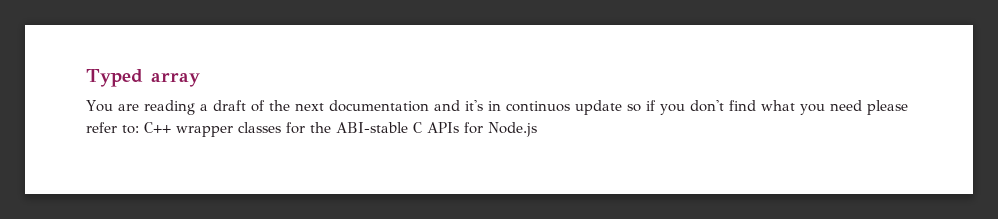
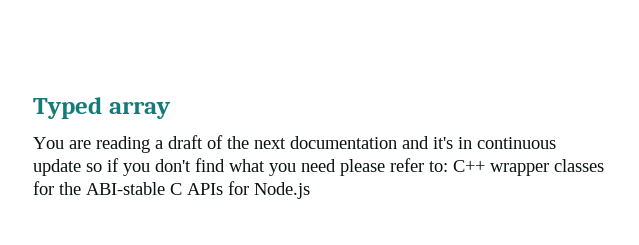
[505,101,570,112] continuos -> [477,137,556,149] continuous

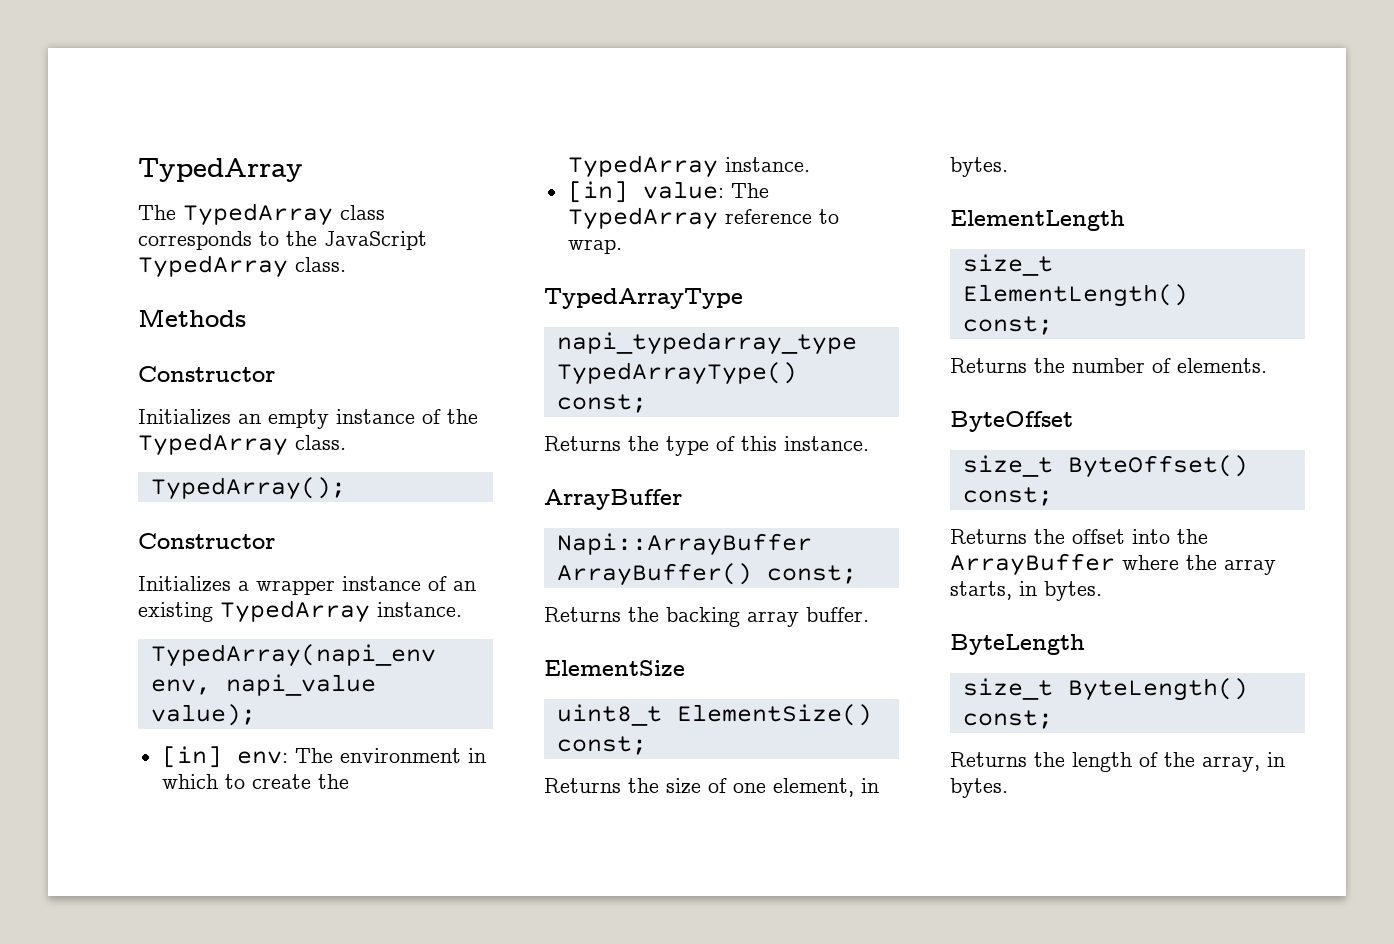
[33,97,171,119] [33,135,556,153] [33,158,604,176] [33,181,310,199] Typed array // You are reading a draft of the next documentation and it's in continuous update so if you don't find what you need please refer to: C++ wrapper classes for the ABI-stable C APIs for Node.js -> [138,158,303,182] [138,203,385,226] [138,231,427,250] [138,255,346,278] [138,309,246,327] [138,366,275,382] [138,409,478,429] [138,433,346,456] [150,477,346,500] [138,533,275,549] [138,576,476,595] [138,600,462,623] [150,644,436,667] [150,674,376,696] [150,704,256,726] [161,746,486,768] [161,774,349,789] [567,155,810,178] [567,181,769,203] [567,207,839,230] [567,239,622,254] [544,288,743,309] [556,332,857,355] [556,362,797,385] [556,394,647,413] [544,436,869,456] [544,489,682,510] [556,533,812,556] [556,563,857,586] [544,607,869,627] [544,660,685,676] [556,704,872,726] [556,736,647,755] [544,778,879,797] [950,157,1008,177] [950,210,1125,231] [962,254,1053,276] [962,284,1188,307] [962,316,1053,335] [950,358,1267,373] [950,411,1073,432] [962,455,1248,478] [962,487,1053,506] [950,529,1208,544] [950,553,1276,576] [950,581,1102,601] [950,634,1085,655] [962,678,1248,701] [962,710,1053,729] [950,752,1285,772] [950,778,1008,798] TypedArray // The TypedArray class corresponds to the JavaScript TypedArray class. // Methods // Constructor // Initializes an empty instance of the TypedArray class. // TypedArray(); // Constructor // Initializes a wrapper instance of an existing TypedArray instance. // TypedArray(napi_env env, napi_value value); // [in] env: The environment in which to create the TypedArray instance. // [in] value: The TypedArray reference to wrap. // TypedArrayType // napi_typedarray_type TypedArrayType() const; // Returns the type of this instance. // ArrayBuffer // Napi::ArrayBuffer ArrayBuffer() const; // Returns the backing array buffer. // ElementSize // uint8_t ElementSize() const; // Returns the size of one element, in bytes. // ElementLength // size_t ElementLength() const; // Returns the number of elements. // ByteOffset // size_t ByteOffset() const; // Returns the offset into the ArrayBuffer where the array starts, in bytes. // ByteLength // size_t ByteLength() const; // Returns the length of the array, in bytes.

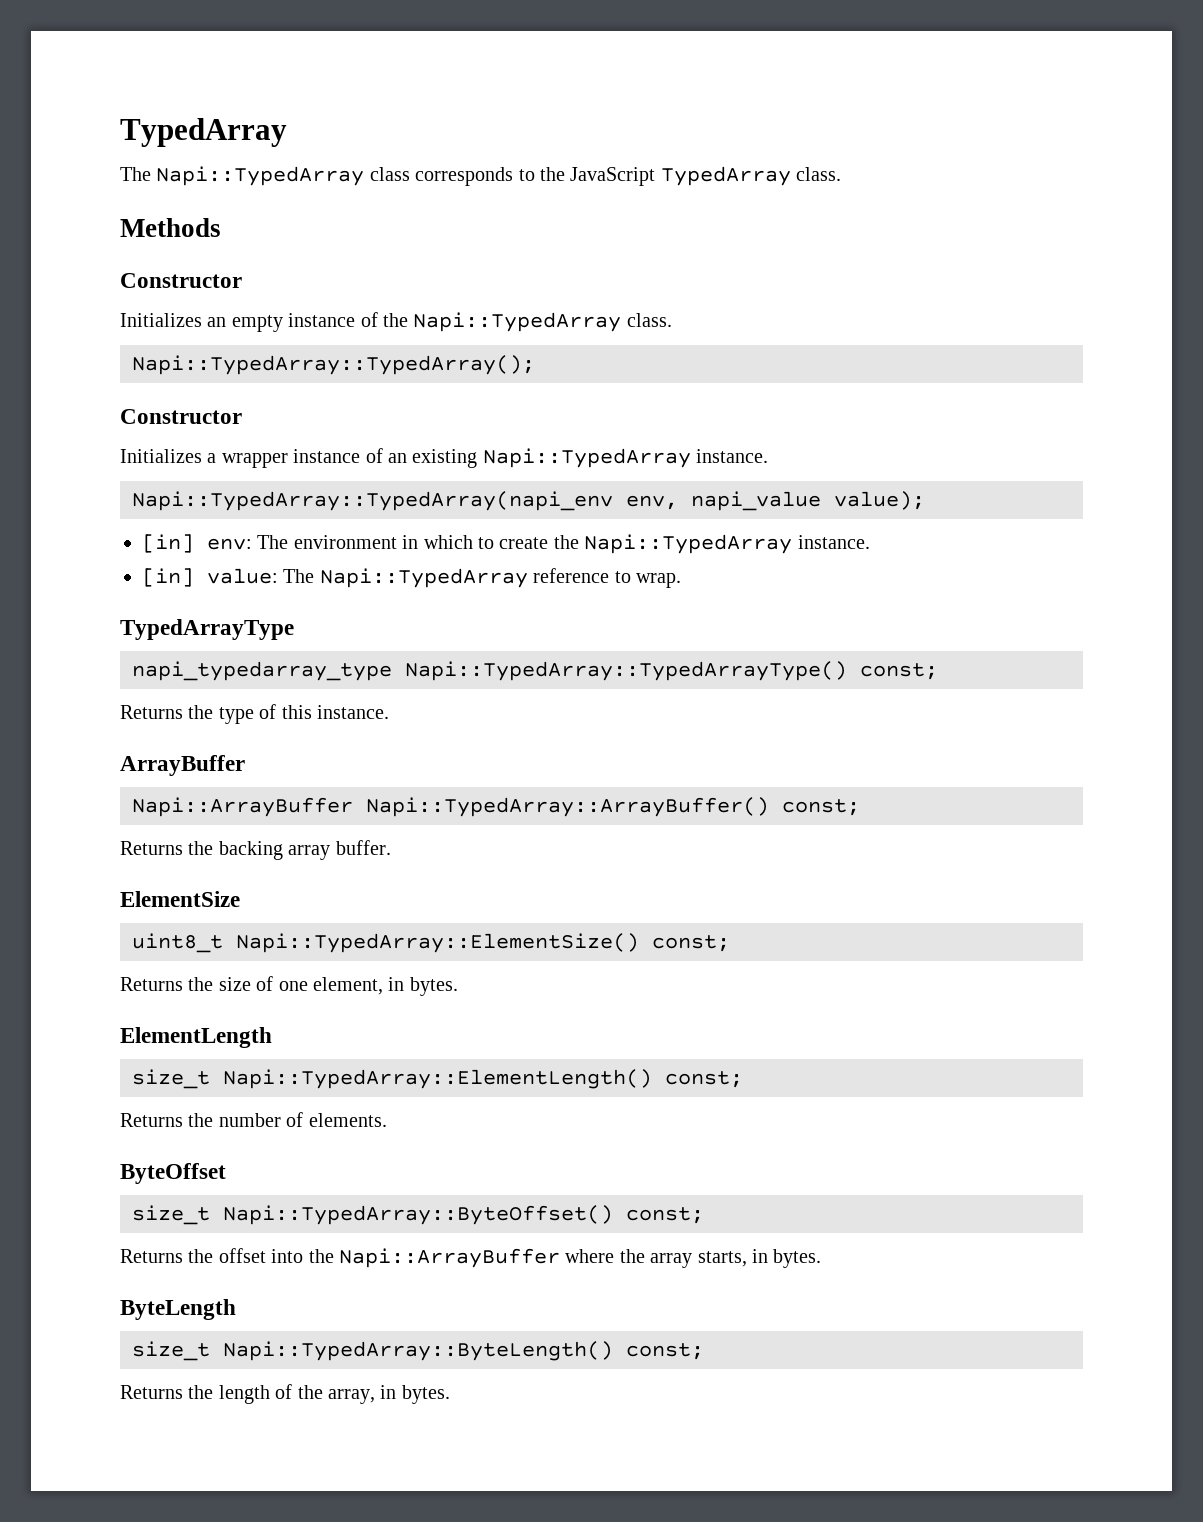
[183,203,333,226] TypedArray -> [156,166,365,186] Napi::TypedArray
[138,433,346,456] [150,477,346,500] TypedArray class. // TypedArray(); -> [413,312,672,332] [132,355,535,375] Napi::TypedArray class. // Napi::TypedArray::TypedArray();
[220,600,462,623] [150,644,436,667] TypedArray instance. // TypedArray(napi_env -> [482,448,769,468] [132,491,613,511] Napi::TypedArray instance. // Napi::TypedArray::TypedArray(napi_env
[567,155,718,178] TypedArray -> [584,534,793,554] Napi::TypedArray
[567,207,718,230] TypedArray -> [319,568,528,588] Napi::TypedArray
[556,362,797,385] TypedArrayType() -> [405,661,847,681] Napi::TypedArray::TypedArrayType()
[556,563,752,586] ArrayBuffer() -> [366,797,769,817] Napi::TypedArray::ArrayBuffer()
[676,704,872,726] ElementSize() -> [236,933,639,953] Napi::TypedArray::ElementSize()
[962,284,1188,307] ElementLength() -> [223,1069,652,1089] Napi::TypedArray::ElementLength()
[1067,455,1248,478] ByteOffset() -> [223,1205,613,1225] Napi::TypedArray::ByteOffset()
[950,553,1115,576] ArrayBuffer -> [339,1248,560,1268] Napi::ArrayBuffer
[1067,678,1248,701] ByteLength() -> [223,1341,613,1361] Napi::TypedArray::ByteLength()

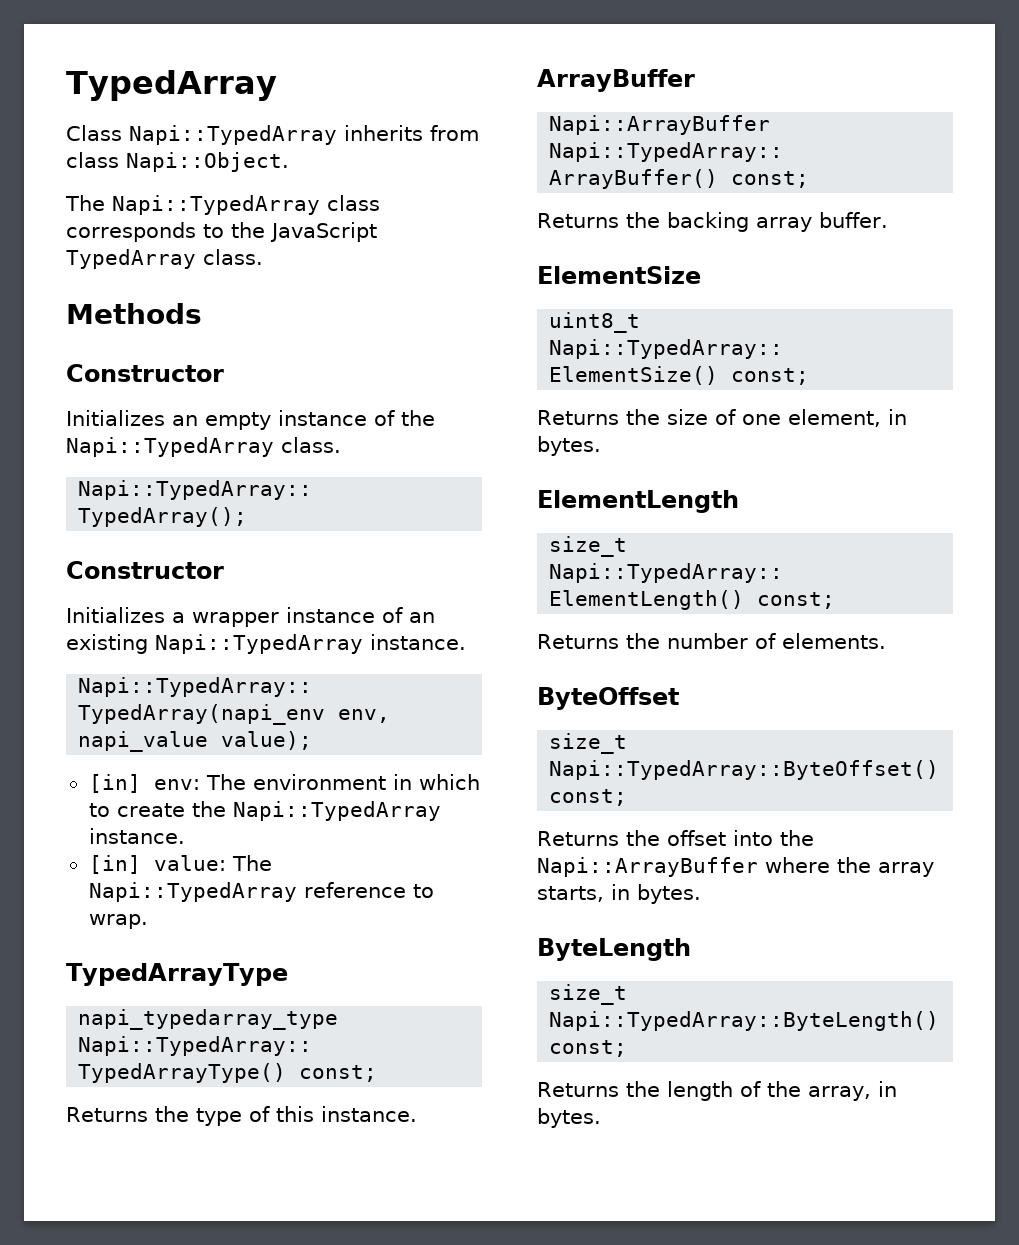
[120,118,287,147] TypedArray -> [66,70,277,101] [66,125,479,145] [66,152,289,172] TypedArray // Class Napi::TypedArray inherits from class Napi::Object.

